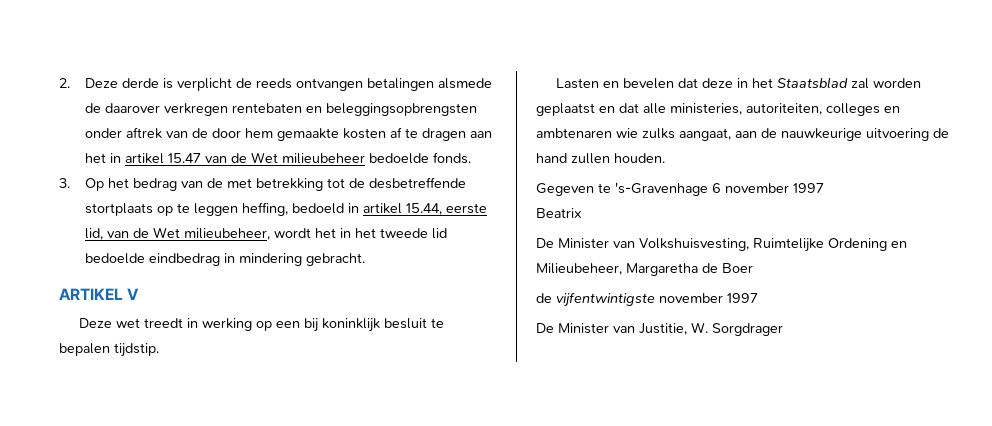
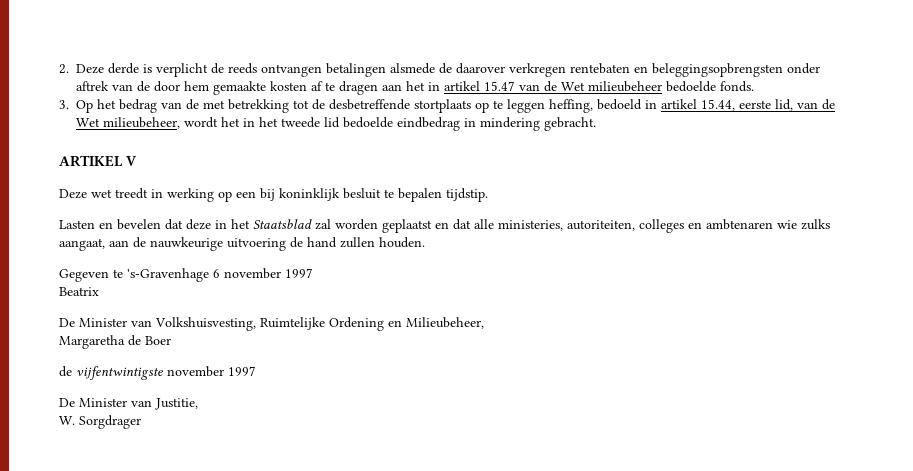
(622, 269) none -> (484, 323) //
(687, 329) none -> (198, 404) //

